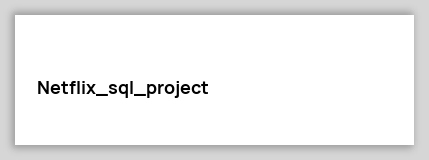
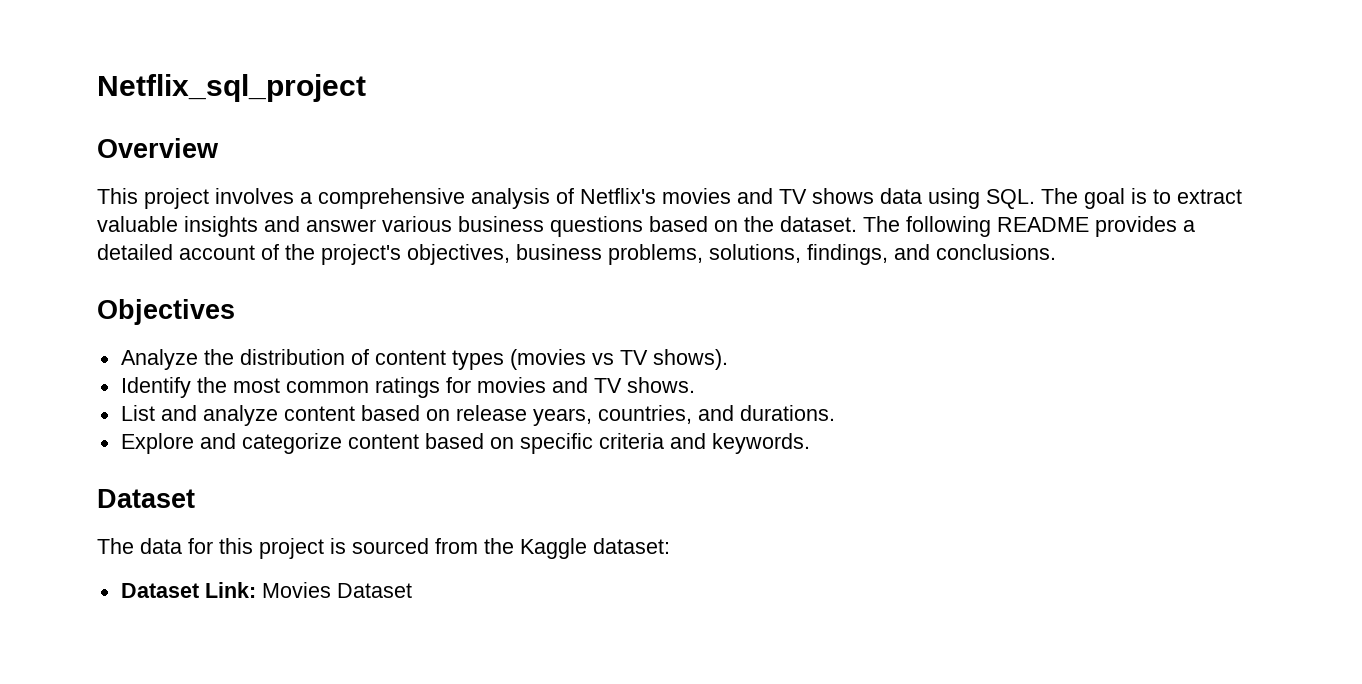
(209, 89) none -> [97,138,219,158] [97,188,1242,209] [97,216,1195,237] [97,244,1056,265] [97,299,235,325] [120,349,728,370] [120,377,695,398] [120,405,835,426] [120,433,810,454] [97,489,195,508] [97,538,670,559] [120,582,412,598] // Overview // This project involves a comprehensive analysis of Netflix's movies and TV shows data using SQL. The goal is to extract valuable insights and answer various business questions based on the dataset. The following README provides a detailed account of the project's objectives, business problems, solutions, findings, and conclusions. // Objectives // Analyze the distribution of content types (movies vs TV shows). // Identify the most common ratings for movies and TV shows. // List and analyze content based on release years, countries, and durations. // Explore and categorize content based on specific criteria and keywords. // Dataset // The data for this project is sourced from the Kaggle dataset: // Dataset Link: Movies Dataset

